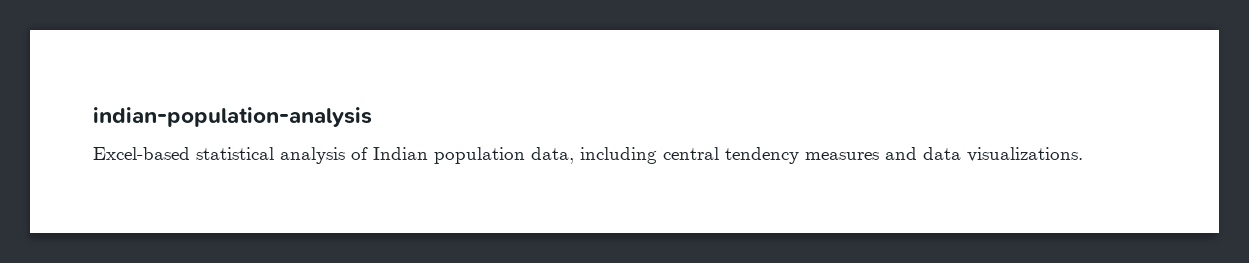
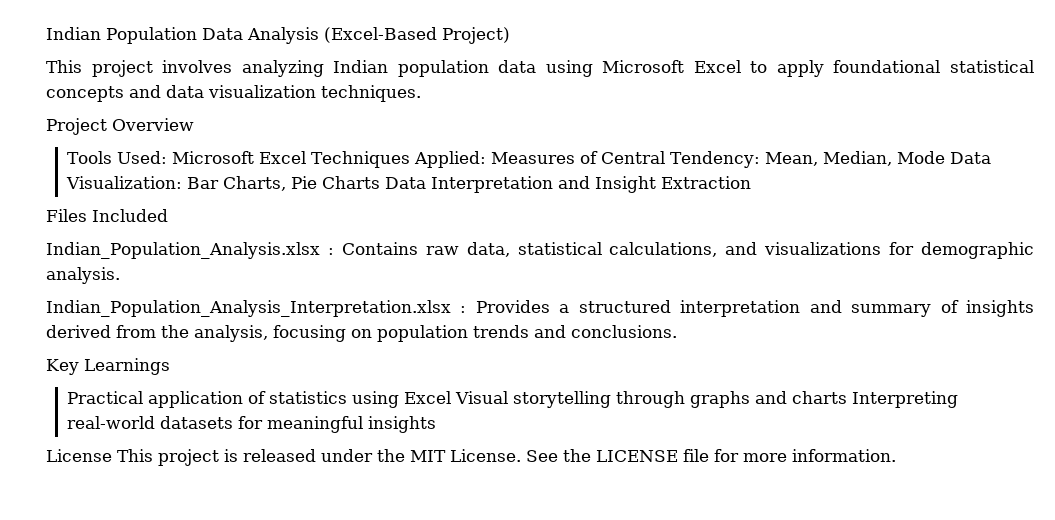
[93,107,372,127] [93,147,1083,164] indian-population-analysis // Excel-based statistical analysis of Indian population data, including central tendency measures and data visualizations. -> [46,27,510,44] [46,60,1034,77] [46,85,421,102] [46,118,194,135] [66,151,991,168] [65,176,751,193] [46,209,168,222] [46,242,1034,259] [46,267,120,284] [46,300,1034,317] [46,325,677,342] [46,358,170,375] [66,391,958,408] [66,416,436,433] [46,449,896,466] Indian Population Data Analysis (Excel-Based Project) // This project involves analyzing Indian population data using Microsoft Excel to apply foundational statistical concepts and data visualization techniques. // Project Overview // Tools Used: Microsoft Excel Techniques Applied: Measures of Central Tendency: Mean, Median, Mode Data Visualization: Bar Charts, Pie Charts Data Interpretation and Insight Extraction // Files Included // Indian_Population_Analysis.xlsx : Contains raw data, statistical calculations, and visualizations for demographic analysis. // Indian_Population_Analysis_Interpretation.xlsx : Provides a structured interpretation and summary of insights derived from the analysis, focusing on population trends and conclusions. // Key Learnings // Practical application of statistics using Excel Visual storytelling through graphs and charts Interpreting real-world datasets for meaningful insights // License This project is released under the MIT License. See the LICENSE file for more information.

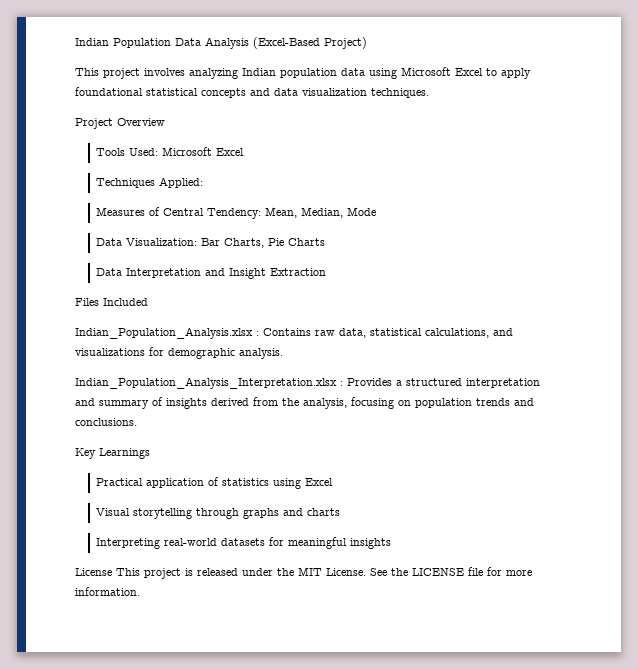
(306, 157) none -> (244, 152) //
(486, 159) none -> (203, 182) //
(945, 157) none -> (376, 211) //
(380, 182) none -> (325, 242) //
(451, 397) none -> (333, 482) //
(847, 397) none -> (340, 512) //

